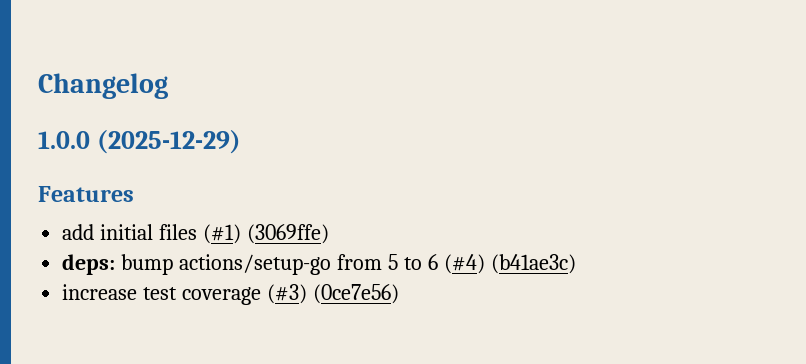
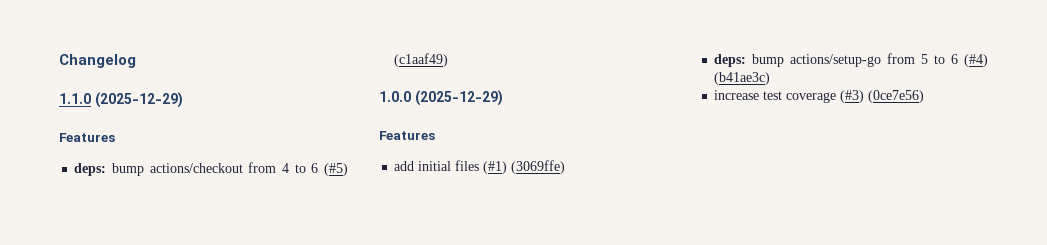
(168, 86) none -> [59,92,183,108] [59,133,115,142] [74,162,349,176] [394,53,449,67] // 1.1.0 (2025-12-29) // Features // deps: bump actions/checkout from 4 to 6 (#5) (c1aaf49)

